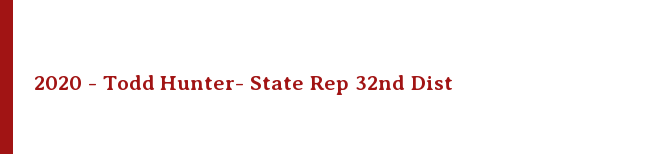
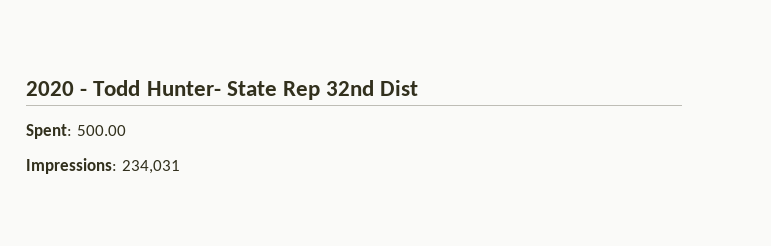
(453, 83) none -> [26,124,126,139] [26,158,180,174] // Spent: 500.00 // Impressions: 234,031

